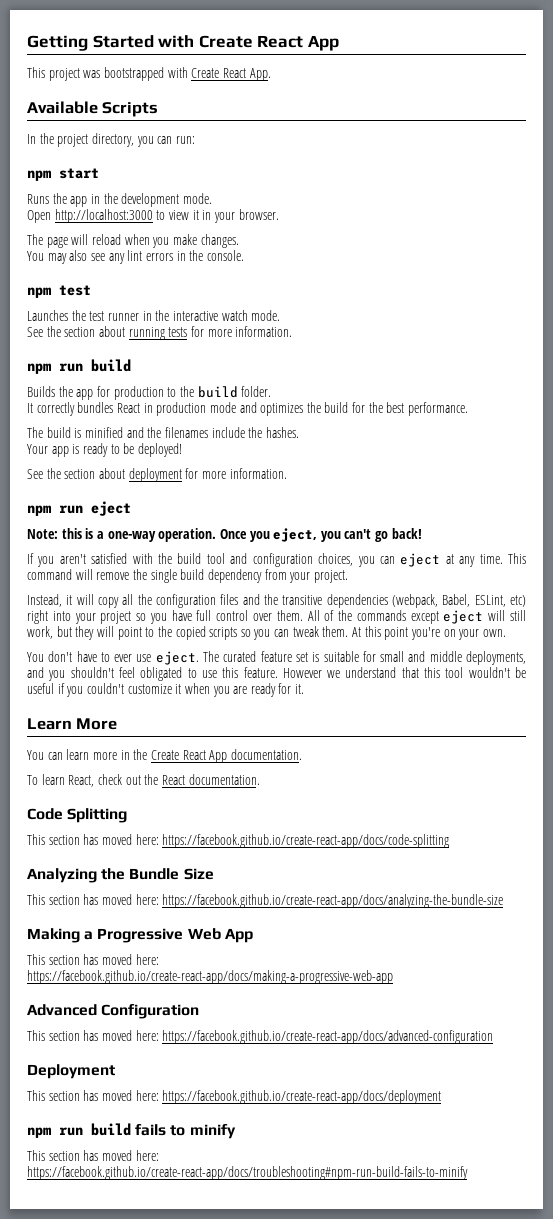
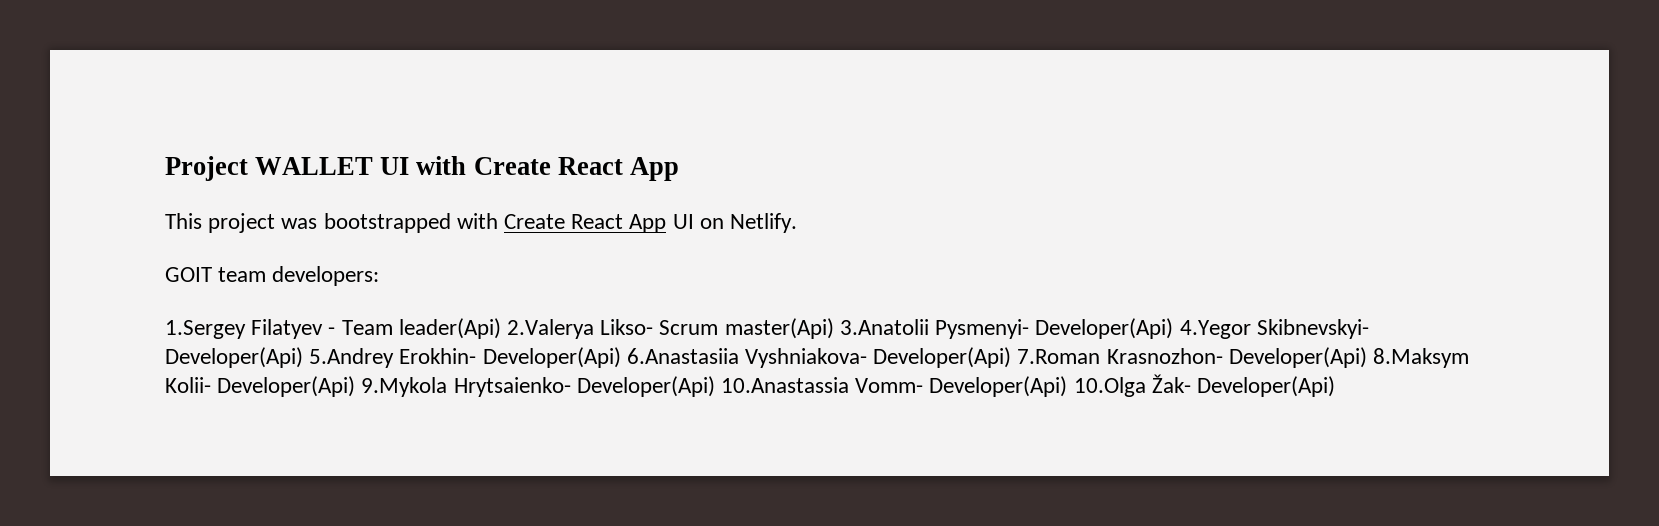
[27,35,154,51] Getting Started -> [165,156,410,181] Project WALLET UI
[249,68,271,81] [27,101,159,117] [27,133,195,147] [27,168,99,181] [27,193,212,207] [27,209,279,223] [27,234,239,248] [27,250,244,264] [27,285,91,298] [27,310,281,321] [27,326,293,340] [27,359,131,374] [27,386,272,400] [27,402,469,416] [27,427,299,438] [27,443,182,457] [27,468,287,482] [27,501,131,516] [27,528,422,542] [27,553,527,567] [27,569,348,583] [27,594,526,608] [27,610,526,624] [27,626,506,640] [27,651,527,665] [27,667,526,681] [27,683,305,697] [27,718,118,730] [27,749,302,763] [27,774,260,787] [27,808,128,823] [27,834,450,848] [27,868,214,883] [27,894,504,908] [27,928,253,943] [27,954,159,965] [27,970,393,984] [27,1004,200,1019] [27,1030,494,1044] [27,1064,115,1079] [27,1090,442,1104] [27,1123,236,1139] [27,1150,159,1161] [27,1166,468,1180] App. // Available Scripts // In the project directory, you can run: // npm start // Runs the app in the development mode. // Open http://localhost:3000 to view it in your browser. // The page will reload when you make changes. // You may also see any lint errors in the console. // npm test // Launches the test runner in the interactive watch mode. // See the section about running tests for more information. // npm run build // Builds the app for production to the build folder. // It correctly bundles React in production mode and optimizes the build for the best performance. // The build is minified and the filenames include the hashes. // Your app is ready to be deployed! // See the section about deployment for more information. // npm run eject // Note: this is a one-way operation. Once you eject, you can't go back! // If you aren't satisfied with the build tool and configuration choices, you can eject at any time. This command will remove the single build dependency from your project. // Instead, it will copy all the configuration files and the transitive dependencies (webpack, Babel, ESLint, etc) right into your project so you have full control over them. All of the commands except eject will still work, but they will point to the copied scripts so you can tweak them. At this point you're on your own. // You don't have to ever use eject. The curated feature set is suitable for small and middle deployments, and you shouldn't feel obligated to use this feature. However we understand that this tool wouldn't be useful if you couldn't customize it when you are ready for it. // Learn More // You can learn more in the Create React App documentation. // To learn React, check out the React documentation. // Code Splitting // This section has moved here: https://facebook.github.io/create-react-app/docs/code-splitting // Analyzing the Bundle Size // This section has moved here: https://facebook.github.io/create-react-app/docs/analyzing-the-bundle-size // Making a Progressive Web App // This section has moved here: https://facebook.github.io/create-react-app/docs/making-a-progressive-web-app // Advanced Configuration // This section has moved here: https://facebook.github.io/create-react-app/docs/advanced-configuration // Deployment // This section has moved here: https://facebook.github.io/create-react-app/docs/deployment // npm run build fails to minify // This section has moved here: https://facebook.github.io/create-react-app/docs/troubleshooting#npm-run-build-fails-to-minify -> [629,213,798,233] [165,266,380,286] [165,318,1369,339] [165,347,1470,368] [165,374,1336,397] App UI on Netlify. // GOIT team developers: // 1.Sergey Filatyev - Team leader(Api) 2.Valerya Likso- Scrum master(Api) 3.Anatolii Pysmenyi- Developer(Api) 4.Yegor Skibnevskyi- Developer(Api) 5.Andrey Erokhin- Developer(Api) 6.Anastasiia Vyshniakova- Developer(Api) 7.Roman Krasnozhon- Developer(Api) 8.Maksym Kolii- Developer(Api) 9.Mykola Hrytsaienko- Developer(Api) 10.Anastassia Vomm- Developer(Api) 10.Olga Žak- Developer(Api)

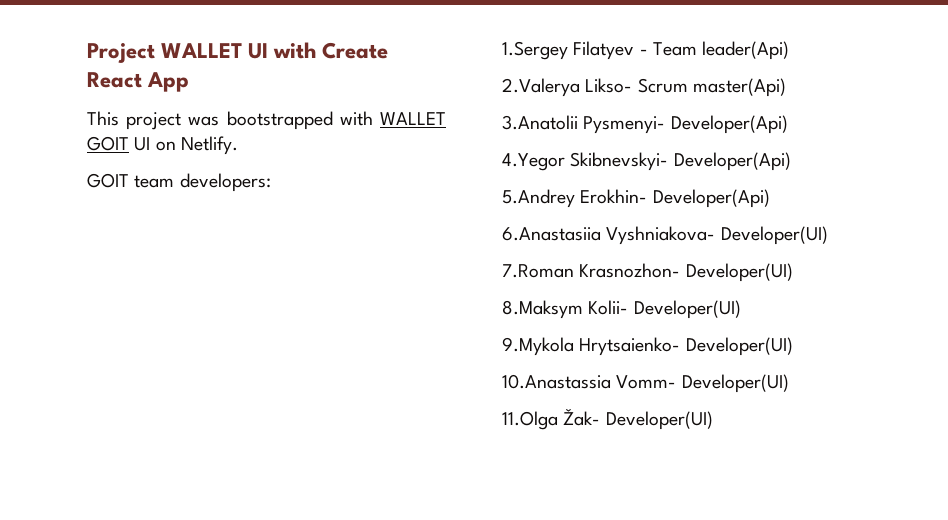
[504,214,667,233] Create React App -> [380,112,446,125] [87,136,129,151] WALLET GOIT
(501, 328) none -> (790, 50) //
(834, 328) none -> (786, 87) //
(1174, 328) none -> (788, 124) //
(303, 357) none -> (791, 161) //
(621, 357) none -> (770, 198) //
[873,347,1012,368] Developer(Api) -> [720,226,828,245] Developer(UI) //
[1228,347,1367,368] Developer(Api) -> [685,263,793,282] Developer(UI) //
[217,376,356,397] Developer(Api) -> [633,300,741,319] Developer(UI) //
[576,376,715,397] Developer(Api) -> [685,337,793,356] Developer(UI) //
[929,374,1336,397] Developer(Api) 10.Olga Žak- Developer(Api) -> [681,374,789,393] [502,408,713,430] Developer(UI) // 11.Olga Žak- Developer(UI)

